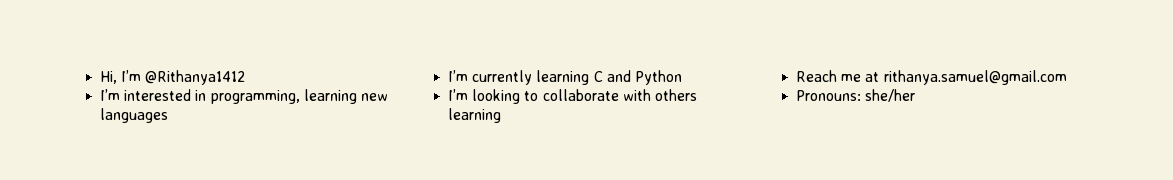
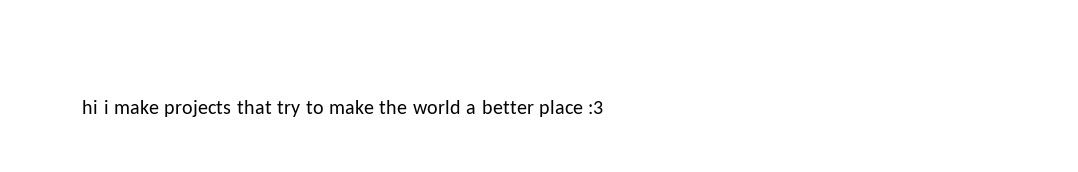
[100,70,246,85] [100,89,388,104] [100,108,169,123] [448,70,682,85] [448,89,697,104] [448,108,502,123] [796,70,1067,85] [796,89,916,102] Hi, I’m @Rithanya1412 // I’m interested in programming, learning new languages // I’m currently learning C and Python // I’m looking to collaborate with others learning // Reach me at rithanya.samuel@gmail.com // Pronouns: she/her -> [82,100,604,117] hi i make projects that try to make the world a better place :3

